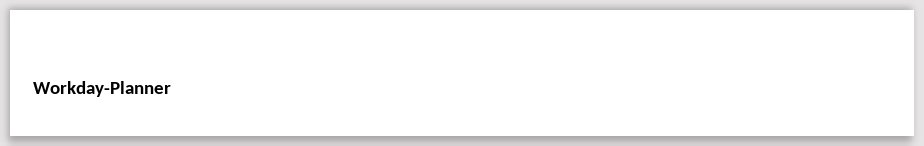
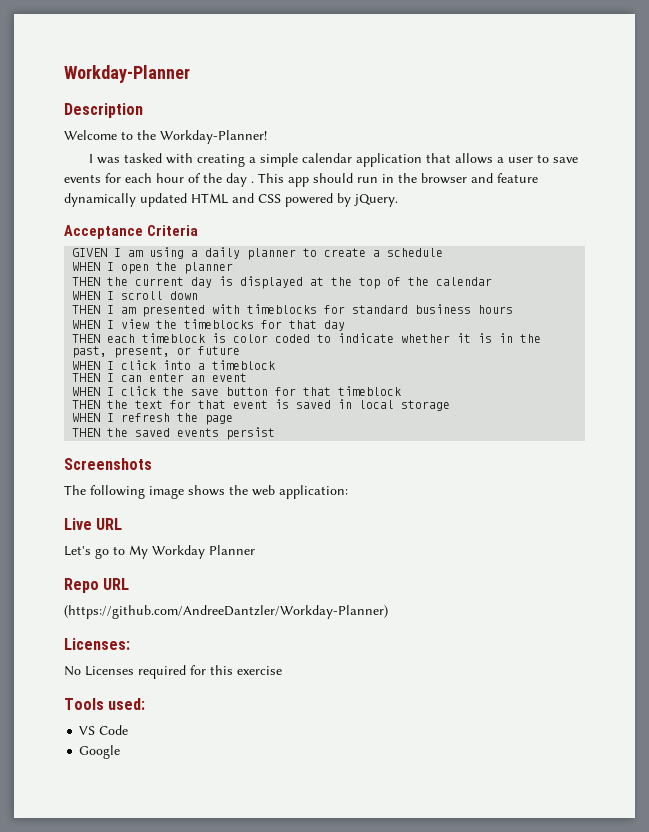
(171, 89) none -> [64,103,143,118] [64,130,267,144] [88,153,578,167] [64,173,538,187] [64,193,398,207] [64,225,198,239] [72,247,444,260] [72,262,234,274] [72,276,493,289] [72,291,199,300] [72,304,514,317] [72,319,346,331] [72,333,542,343] [72,346,241,358] [72,360,276,370] [72,373,248,382] [72,386,402,396] [72,399,451,411] [72,413,234,425] [72,427,276,440] [64,458,152,470] [64,485,348,499] [64,518,123,530] [64,545,255,559] [64,578,130,593] [64,605,388,619] [64,638,130,650] [64,665,282,679] [64,698,146,710] [79,725,129,735] [79,745,121,759] // Description // Welcome to the Workday-Planner! // I was tasked with creating a simple calendar application that allows a user to save events for each hour of the day . This app should run in the browser and feature dynamically updated HTML and CSS powered by jQuery. // Acceptance Criteria // GIVEN I am using a daily planner to create a schedule // WHEN I open the planner // THEN the current day is displayed at the top of the calendar // WHEN I scroll down // THEN I am presented with timeblocks for standard business hours // WHEN I view the timeblocks for that day // THEN each timeblock is color coded to indicate whether it is in the past, present, or future // WHEN I click into a timeblock // THEN I can enter an event // WHEN I click the save button for that timeblock // THEN the text for that event is saved in local storage // WHEN I refresh the page // THEN the saved events persist // Screenshots // The following image shows the web application: // Live URL // Let's go to My Workday Planner // Repo URL // (https://github.com/AndreeDantzler/Workday-Planner) // Licenses: // No Licenses required for this exercise // Tools used: // VS Code // Google

